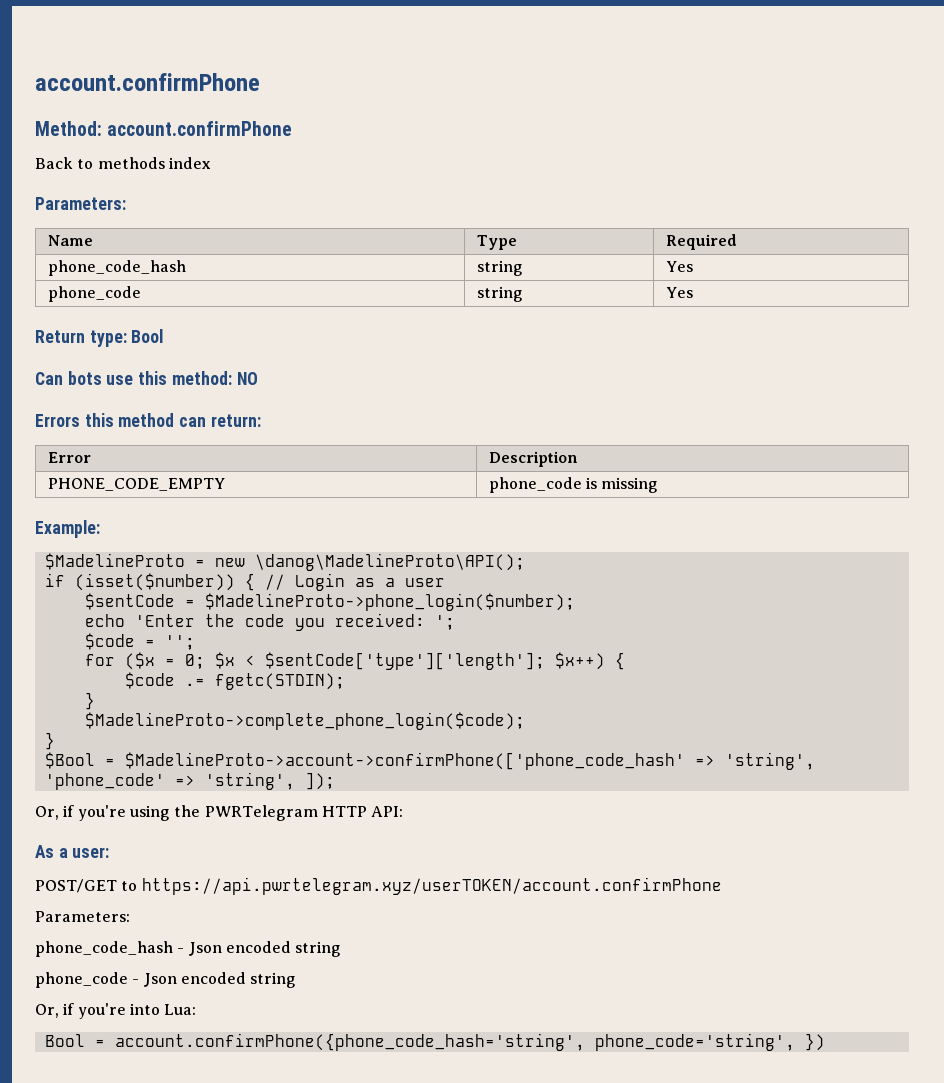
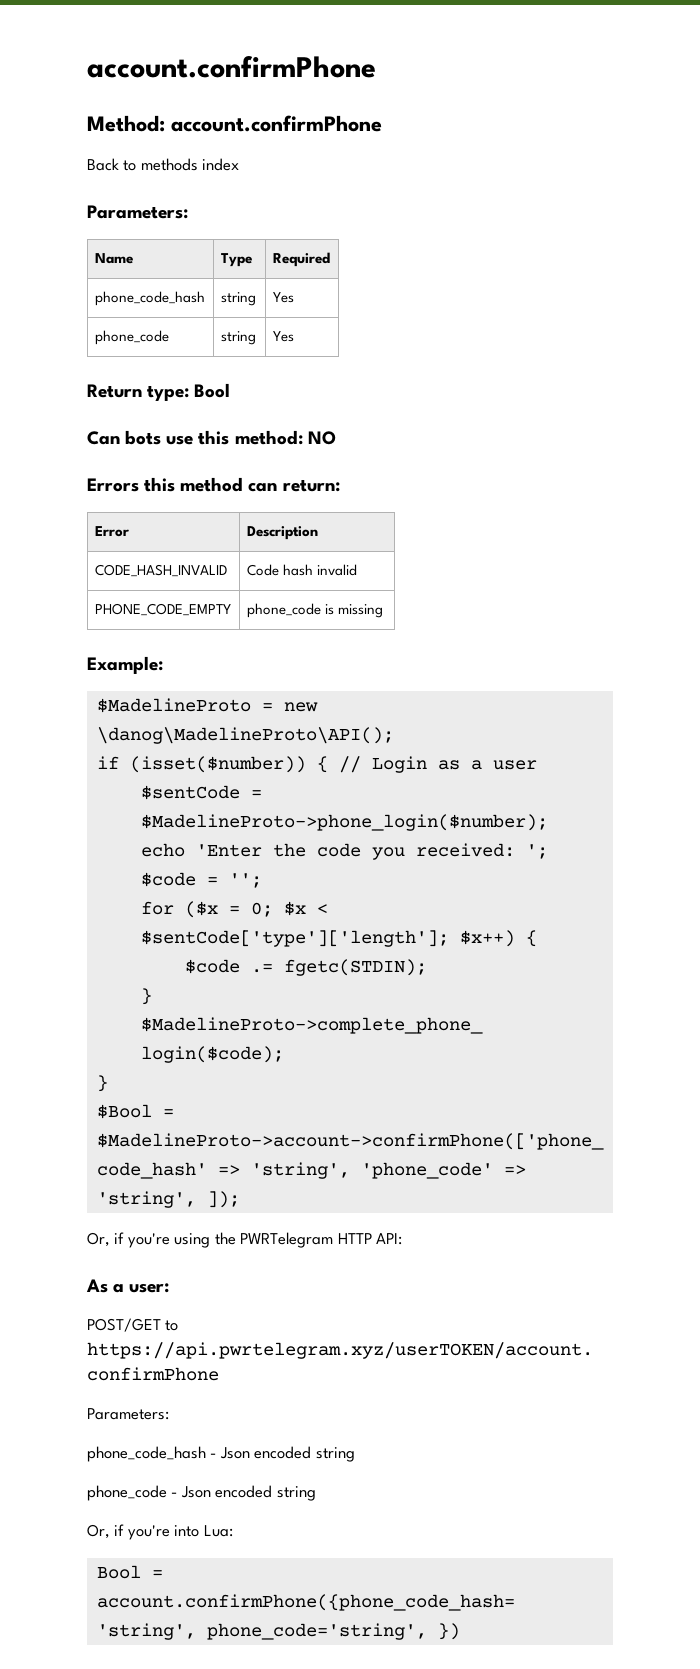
(578, 459) none -> [94,564,227,577] [246,564,357,576] // CODE_HASH_INVALID | Code hash invalid

